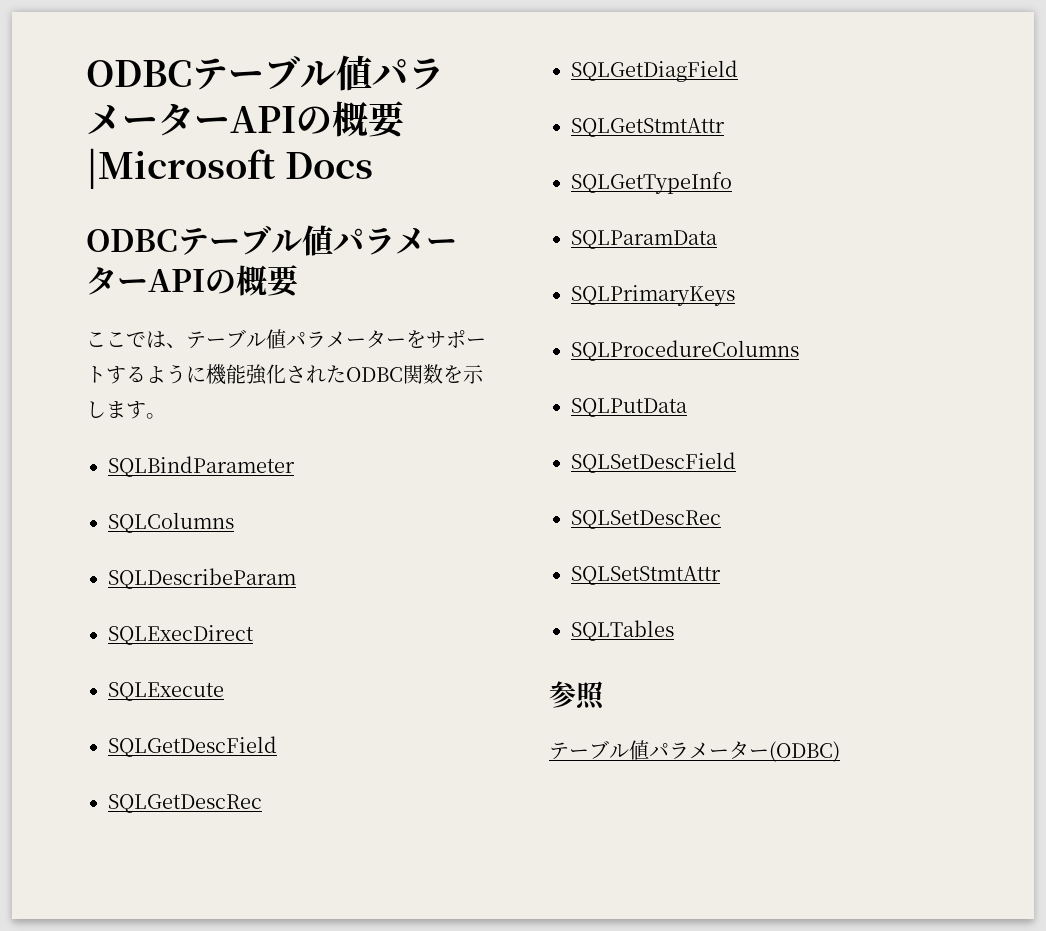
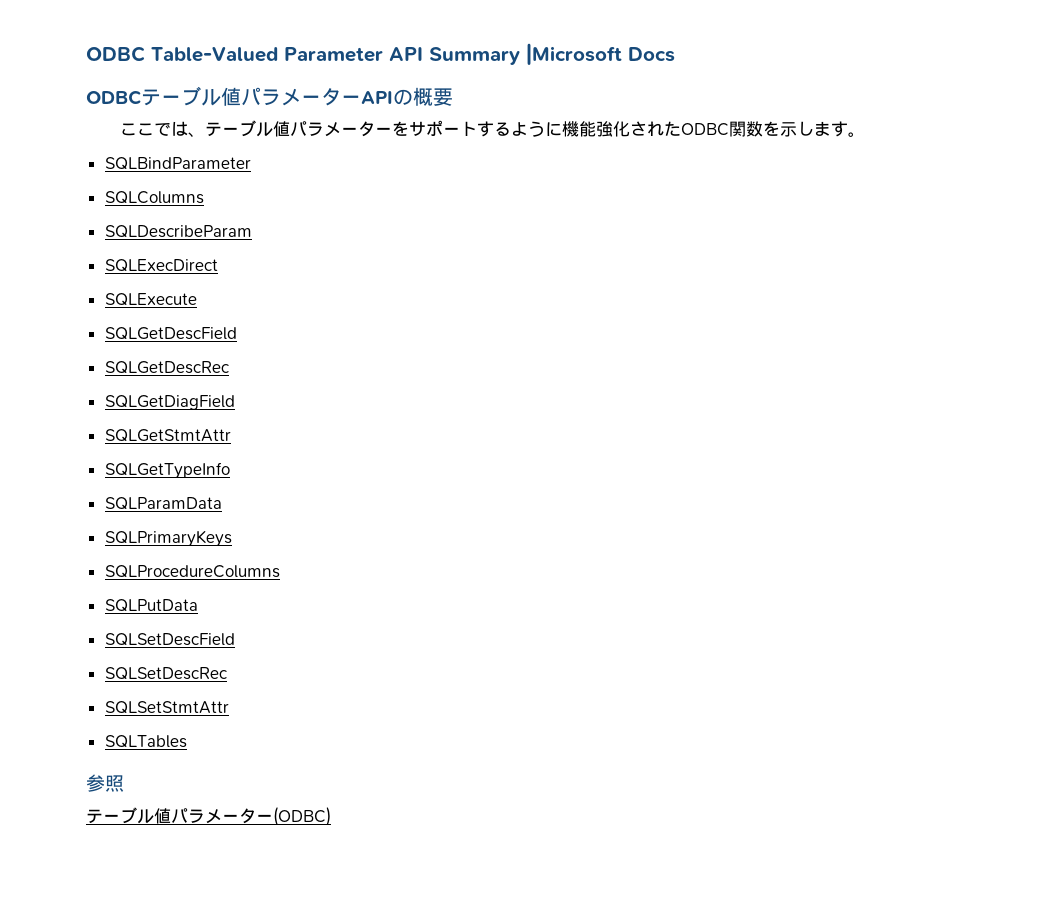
[86,55,444,91] [86,101,405,139] ODBCテーブル値パラメーターAPIの概要 -> [86,46,520,65] ODBC Table-Valued Parameter API Summary

